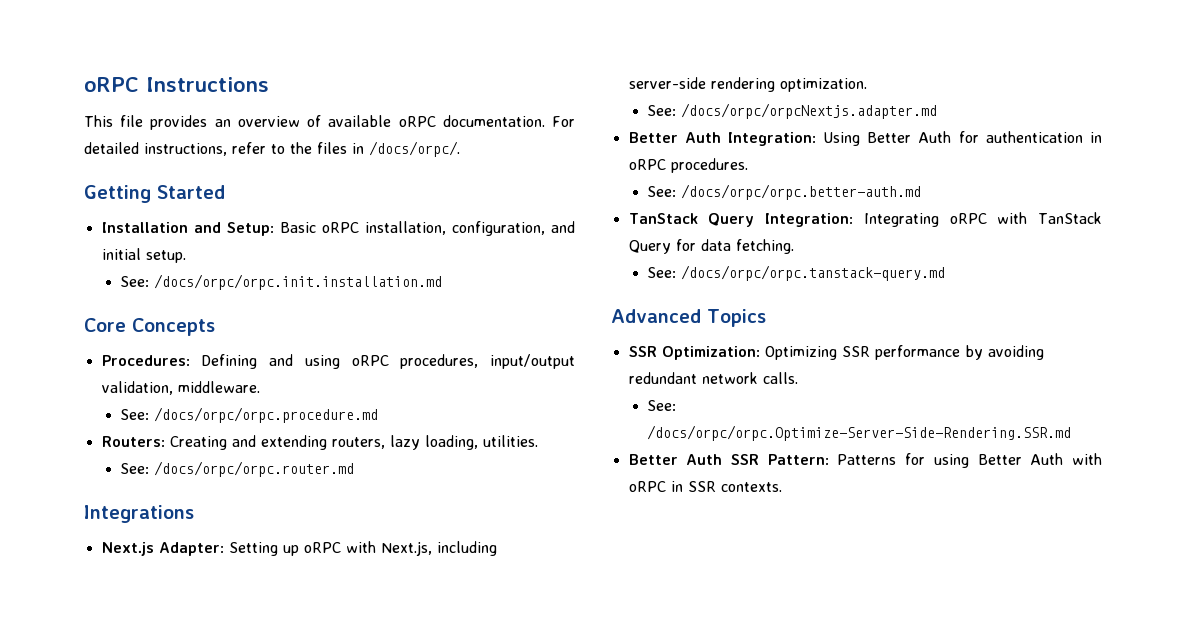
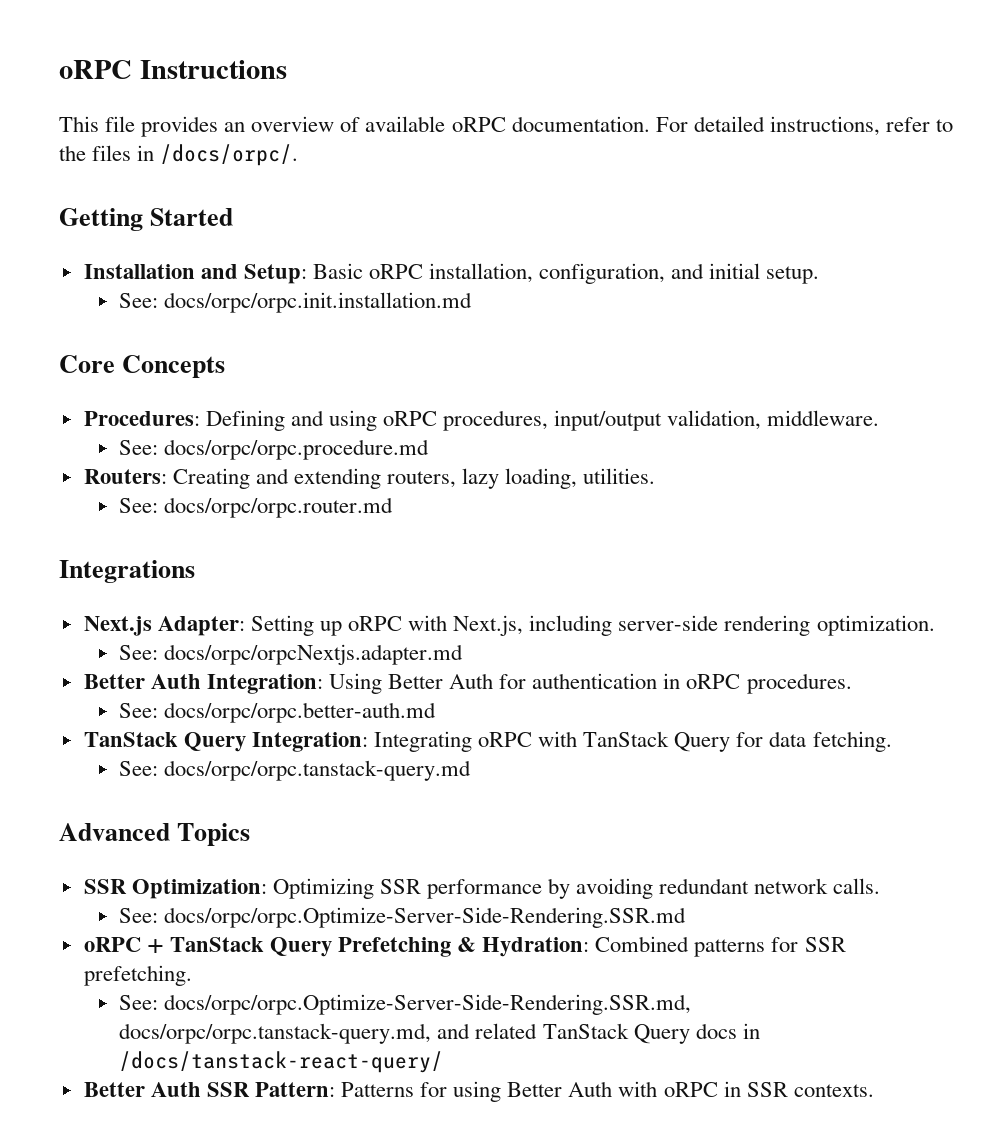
[153,274,442,290] /docs/orpc/orpc.init.installation.md -> [164,292,473,313] docs/orpc/orpc.init.installation.md
[153,407,378,423] /docs/orpc/orpc.procedure.md -> [164,439,430,460] docs/orpc/orpc.procedure.md
[153,461,354,477] /docs/orpc/orpc.router.md -> [164,497,394,518] docs/orpc/orpc.router.md
[680,103,937,119] /docs/orpc/orpcNextjs.adapter.md -> [164,644,464,665] docs/orpc/orpcNextjs.adapter.md
[680,184,921,200] /docs/orpc/orpc.better-auth.md -> [164,702,437,723] docs/orpc/orpc.better-auth.md
[680,265,945,281] /docs/orpc/orpc.tanstack-query.md -> [164,760,472,781] docs/orpc/orpc.tanstack-query.md
[646,425,1071,441] /docs/orpc/orpc.Optimize-Server-Side-Rendering.SSR.md -> [164,907,687,928] [83,936,846,957] [83,965,192,986] [119,994,692,1015] [119,1023,760,1044] [119,1051,444,1073] docs/orpc/orpc.Optimize-Server-Side-Rendering.SSR.md // oRPC + TanStack Query Prefetching & Hydration: Combined patterns for SSR prefetching. // See: docs/orpc/orpc.Optimize-Server-Side-Rendering.SSR.md, docs/orpc/orpc.tanstack-query.md, and related TanStack Query docs in /docs/tanstack-react-query/

